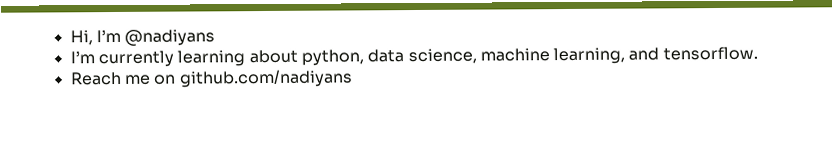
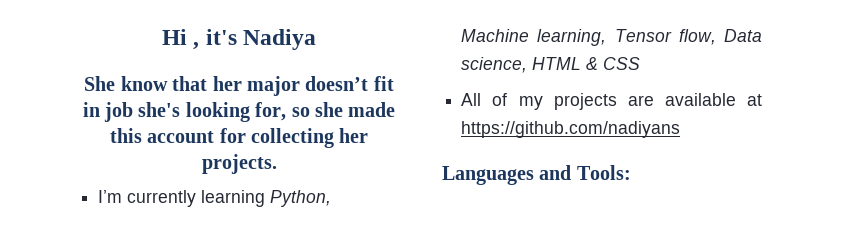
[69,29,216,46] [69,46,758,68] [69,69,353,88] Hi, I’m @nadiyans // I’m currently learning about python, data science, machine learning, and tensorflow. // Reach me on github.com/nadiyans -> [161,29,317,50] [84,76,394,96] [82,102,396,122] [109,128,369,148] [201,154,277,174] [98,190,332,207] [461,29,762,46] [461,57,641,73] [461,93,762,110] [461,121,681,138] [442,165,631,185] Hi , it's Nadiya // She know that her major doesn’t fit in job she's looking for, so she made this account for collecting her projects. // I’m currently learning Python, Machine learning, Tensor flow, Data science, HTML & CSS // All of my projects are available at https://github.com/nadiyans // Languages and Tools:

